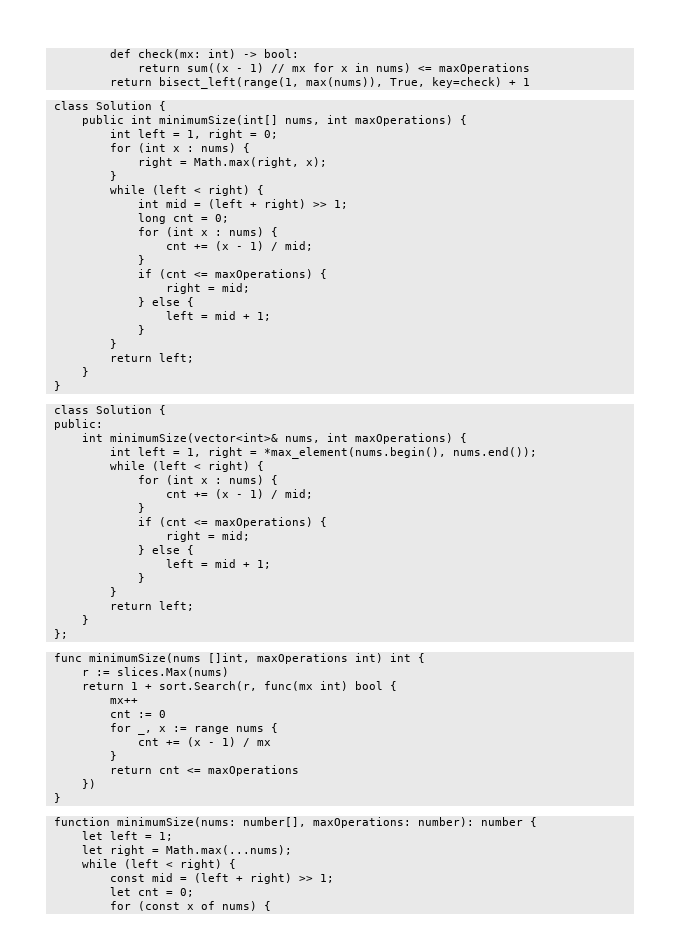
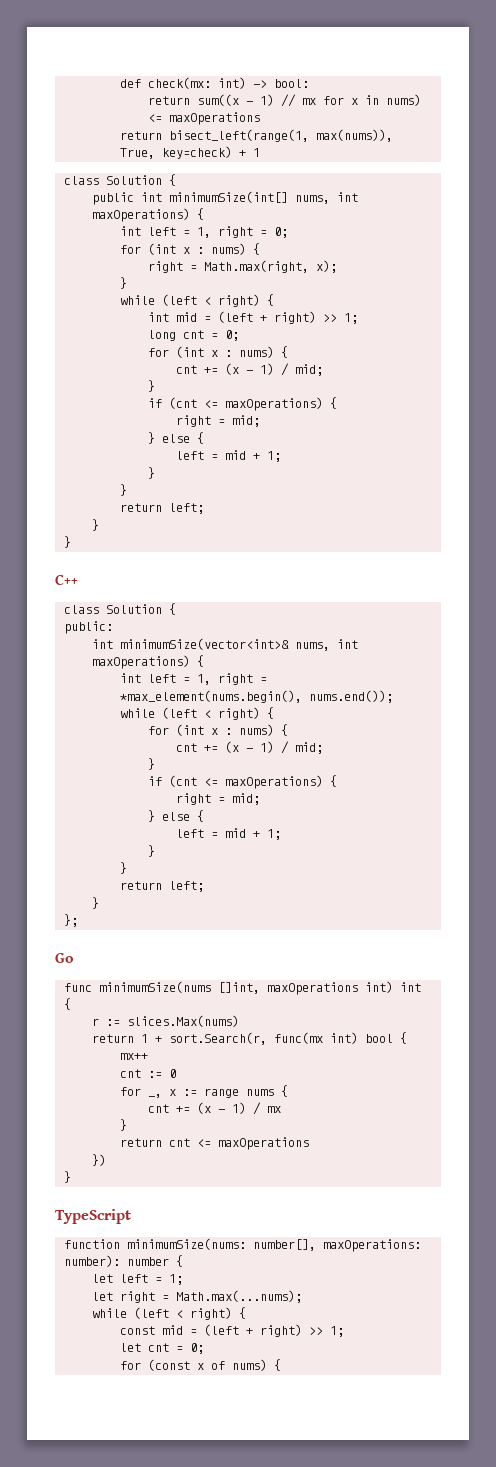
(61, 386) none -> [55,574,78,585] // C++
(68, 634) none -> [55,953,74,963] // Go
(61, 798) none -> [55,1209,131,1224] // TypeScript

